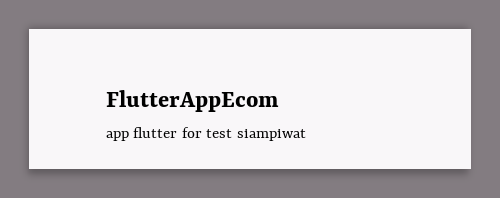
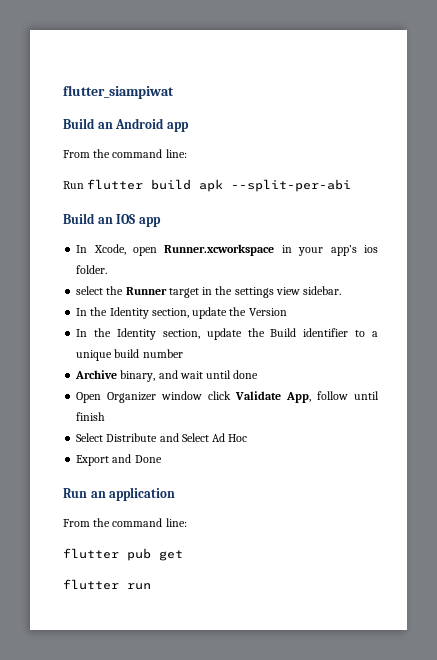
[106,90,279,112] [106,127,306,141] FlutterAppEcom // app flutter for test siampiwat -> [63,85,174,99] [63,118,189,132] [63,149,187,158] [63,179,352,192] [63,213,161,227] [76,244,378,256] [76,265,108,274] [76,286,342,298] [76,307,287,319] [76,328,379,340] [76,349,183,361] [75,370,259,382] [76,391,379,403] [76,412,106,421] [76,433,248,442] [76,454,162,466] [63,487,176,501] [63,518,187,527] [63,548,183,561] [63,579,151,590] flutter_siampiwat // Build an Android app // From the command line: // Run flutter build apk --split-per-abi // Build an IOS app // In Xcode, open Runner.xcworkspace in your app’s ios folder. // select the Runner target in the settings view sidebar. // In the Identity section, update the Version // In the Identity section, update the Build identifier to a unique build number // Archive binary, and wait until done // Open Organizer window click Validate App, follow until finish // Select Distribute and Select Ad Hoc // Export and Done // Run an application // From the command line: // flutter pub get // flutter run

